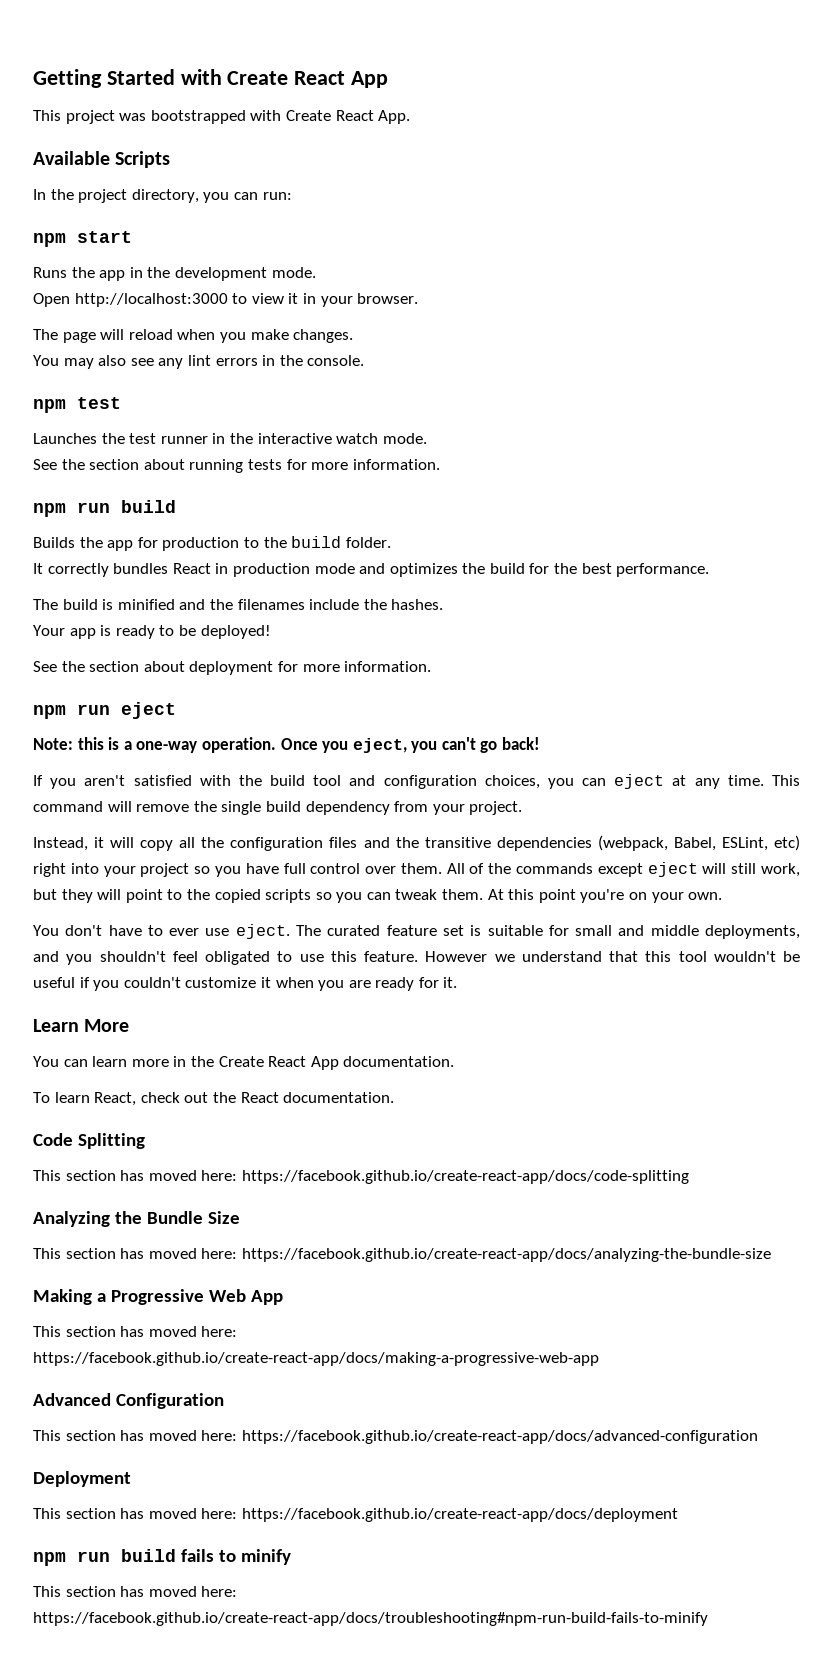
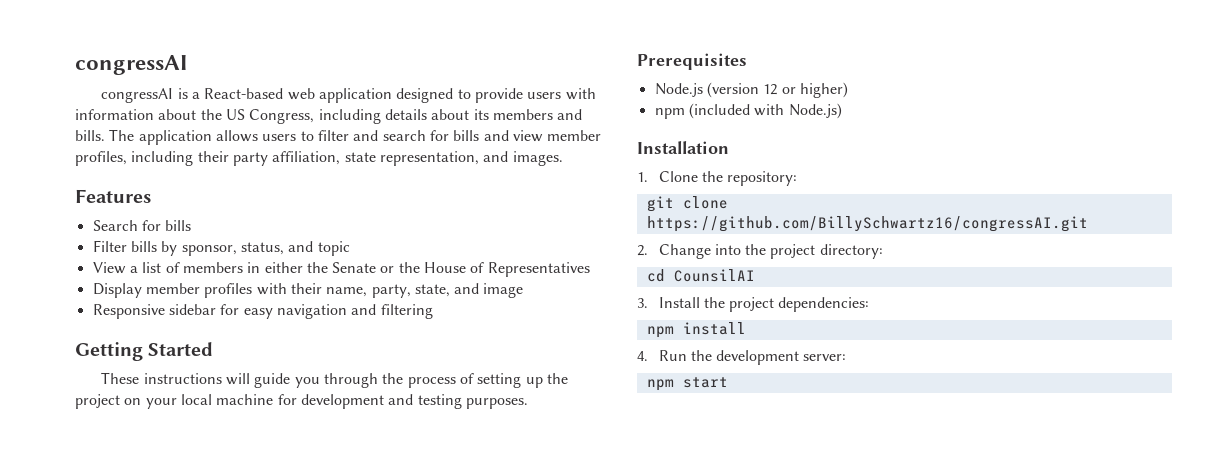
[33,69,389,88] [33,110,411,124] [33,151,171,168] [33,189,292,203] [33,231,132,247] [33,267,316,281] [33,293,419,307] [33,329,354,343] [33,355,365,369] [33,397,121,413] [33,433,427,444] [33,459,440,473] [33,500,176,517] [33,536,391,551] [33,563,710,577] [33,599,444,610] [33,625,271,639] [33,661,432,675] [33,702,176,719] [33,737,541,753] [33,774,800,789] [33,801,523,815] [33,835,801,851] [33,862,800,877] [33,889,723,903] [33,924,800,939] [33,951,800,965] [33,977,458,991] [33,1019,130,1032] [33,1056,455,1070] [33,1092,395,1106] [33,1133,145,1149] [33,1170,689,1184] [33,1211,240,1227] [33,1248,771,1262] [33,1289,283,1305] [33,1326,238,1337] [33,1352,599,1366] [33,1393,224,1409] [33,1430,758,1444] [33,1471,131,1487] [33,1508,678,1522] [33,1549,291,1566] [33,1586,238,1597] [33,1612,708,1626] Getting Started with Create React App // This project was bootstrapped with Create React App. // Available Scripts // In the project directory, you can run: // npm start // Runs the app in the development mode. // Open http://localhost:3000 to view it in your browser. // The page will reload when you make changes. // You may also see any lint errors in the console. // npm test // Launches the test runner in the interactive watch mode. // See the section about running tests for more information. // npm run build // Builds the app for production to the build folder. // It correctly bundles React in production mode and optimizes the build for the best performance. // The build is minified and the filenames include the hashes. // Your app is ready to be deployed! // See the section about deployment for more information. // npm run eject // Note: this is a one-way operation. Once you eject, you can't go back! // If you aren't satisfied with the build tool and configuration choices, you can eject at any time. This command will remove the single build dependency from your project. // Instead, it will copy all the configuration files and the transitive dependencies (webpack, Babel, ESLint, etc) right into your project so you have full control over them. All of the commands except eject will still work, but they will point to the copied scripts so you can tweak them. At this point you're on your own. // You don't have to ever use eject. The curated feature set is suitable for small and middle deployments, and you shouldn't feel obligated to use this feature. However we understand that this tool wouldn't be useful if you couldn't customize it when you are ready for it. // Learn More // You can learn more in the Create React App documentation. // To learn React, check out the React documentation. // Code Splitting // This section has moved here: https://facebook.github.io/create-react-app/docs/code-splitting // Analyzing the Bundle Size // This section has moved here: https://facebook.github.io/create-react-app/docs/analyzing-the-bundle-size // Making a Progressive Web App // This section has moved here: https://facebook.github.io/create-react-app/docs/making-a-progressive-web-app // Advanced Configuration // This section has moved here: https://facebook.github.io/create-react-app/docs/advanced-configuration // Deployment // This section has moved here: https://facebook.github.io/create-react-app/docs/deployment // npm run build fails to minify // This section has moved here: https://facebook.github.io/create-react-app/docs/troubleshooting#npm-run-build-fails-to-minify -> [75,55,187,75] [101,88,596,103] [75,109,583,124] [75,129,602,145] [75,151,563,166] [75,189,151,203] [92,220,192,231] [92,240,350,256] [92,262,590,277] [92,283,524,298] [92,304,433,319] [75,342,214,361] [101,372,568,388] [75,394,528,409] [637,53,747,70] [654,82,848,98] [654,103,842,119] [637,141,729,154] [637,171,798,186] [646,196,728,212] [646,216,1088,232] [637,244,883,259] [646,269,755,282] [637,297,870,312] [646,322,746,338] [637,350,847,365] [646,377,728,391] congressAI // congressAI is a React-based web application designed to provide users with information about the US Congress, including details about its members and bills. The application allows users to filter and search for bills and view member profiles, including their party affiliation, state representation, and images. // Features // Search for bills // Filter bills by sponsor, status, and topic // View a list of members in either the Senate or the House of Representatives // Display member profiles with their name, party, state, and image // Responsive sidebar for easy navigation and filtering // Getting Started // These instructions will guide you through the process of setting up the project on your local machine for development and testing purposes. // Prerequisites // Node.js (version 12 or higher) // npm (included with Node.js) // Installation // 1. Clone the repository: // git clone https://github.com/BillySchwartz16/congressAI.git // 2. Change into the project directory: // cd CounsilAI // 3. Install the project dependencies: // npm install // 4. Run the development server: // npm start

